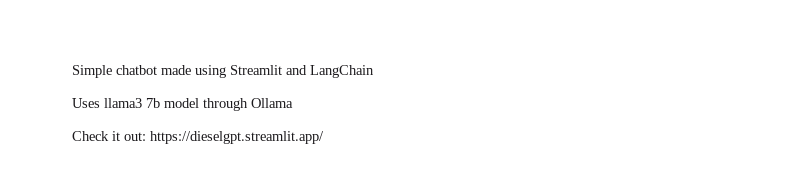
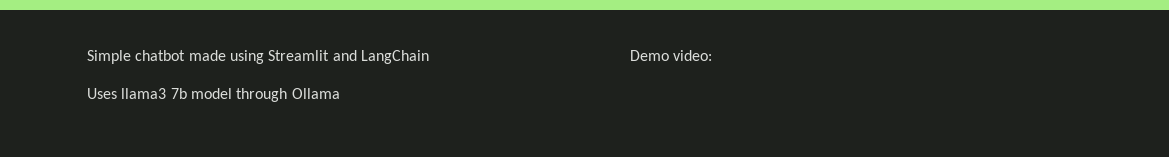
[72,131,324,144] Check it out: https://dieselgpt.streamlit.app/ -> [630,50,713,61] Demo video:

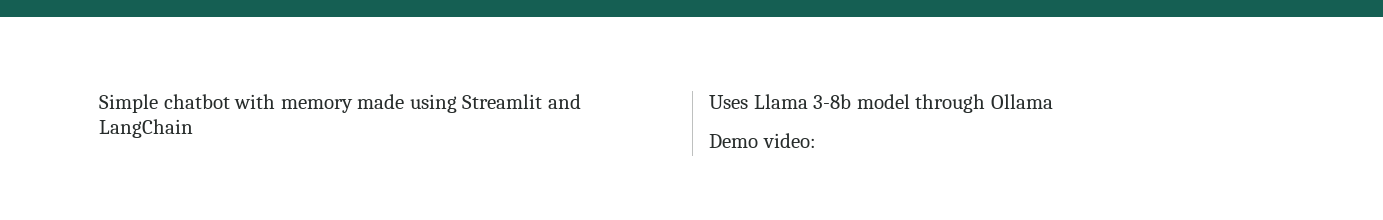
(186, 55) none -> [234,94,353,113] with memory
[121,88,187,99] llama3 7b -> [753,94,852,109] Llama 3-8b

